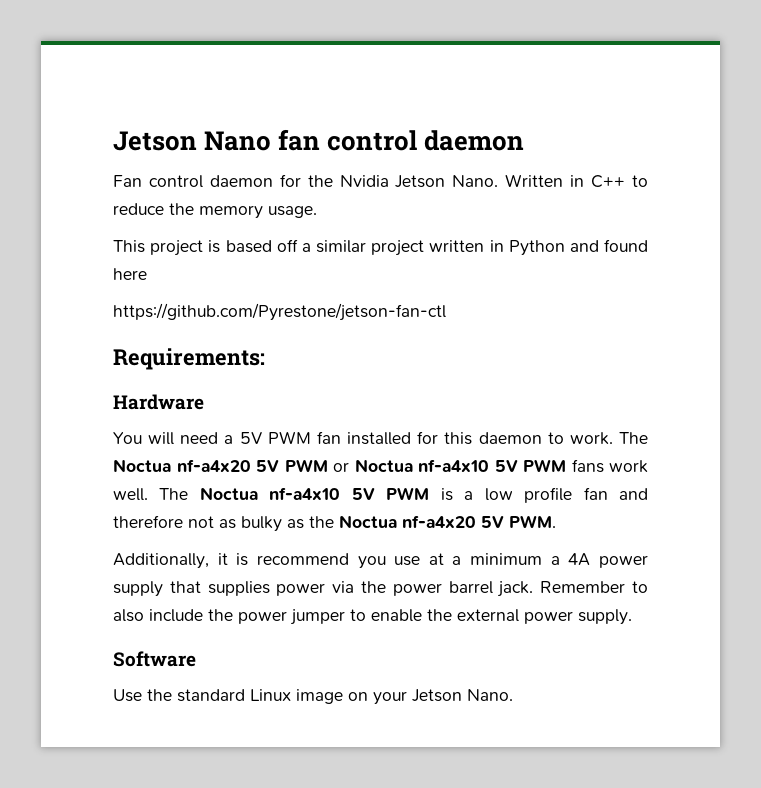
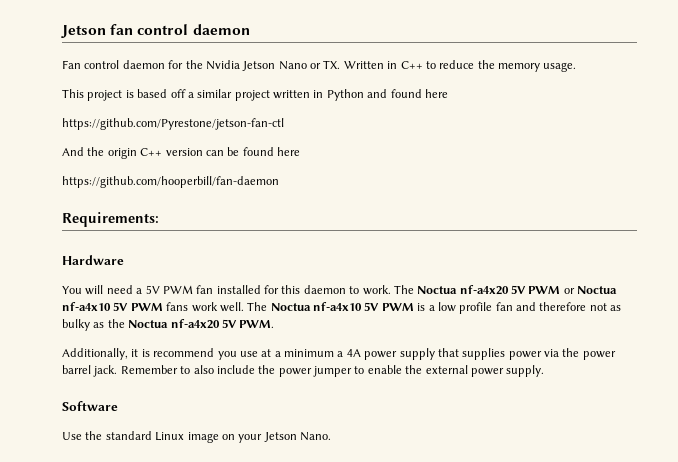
[113,131,272,151] Jetson Nano -> [61,25,106,38] Jetson
[452,175,499,187] Nano. -> [278,60,341,70] Nano or TX.
(446, 312) none -> [62,147,300,159] [62,176,279,188] // And the origin C++ version can be found here // https://github.com/hooperbill/fan-daemon

